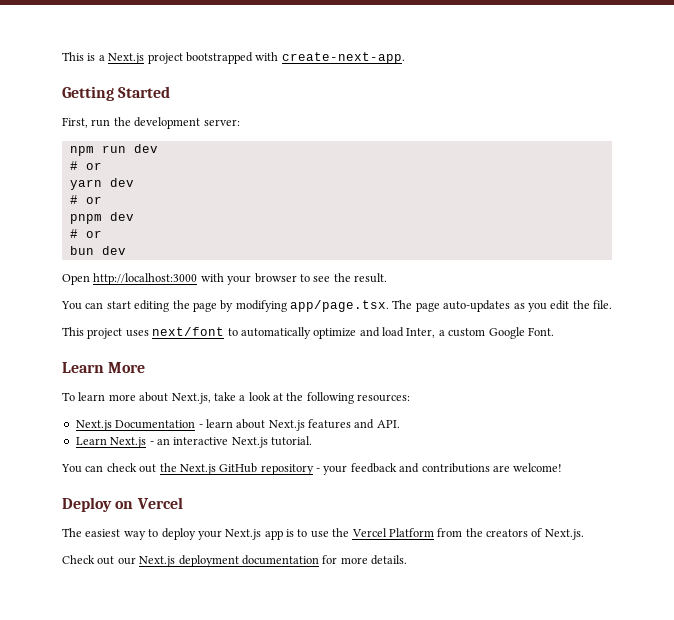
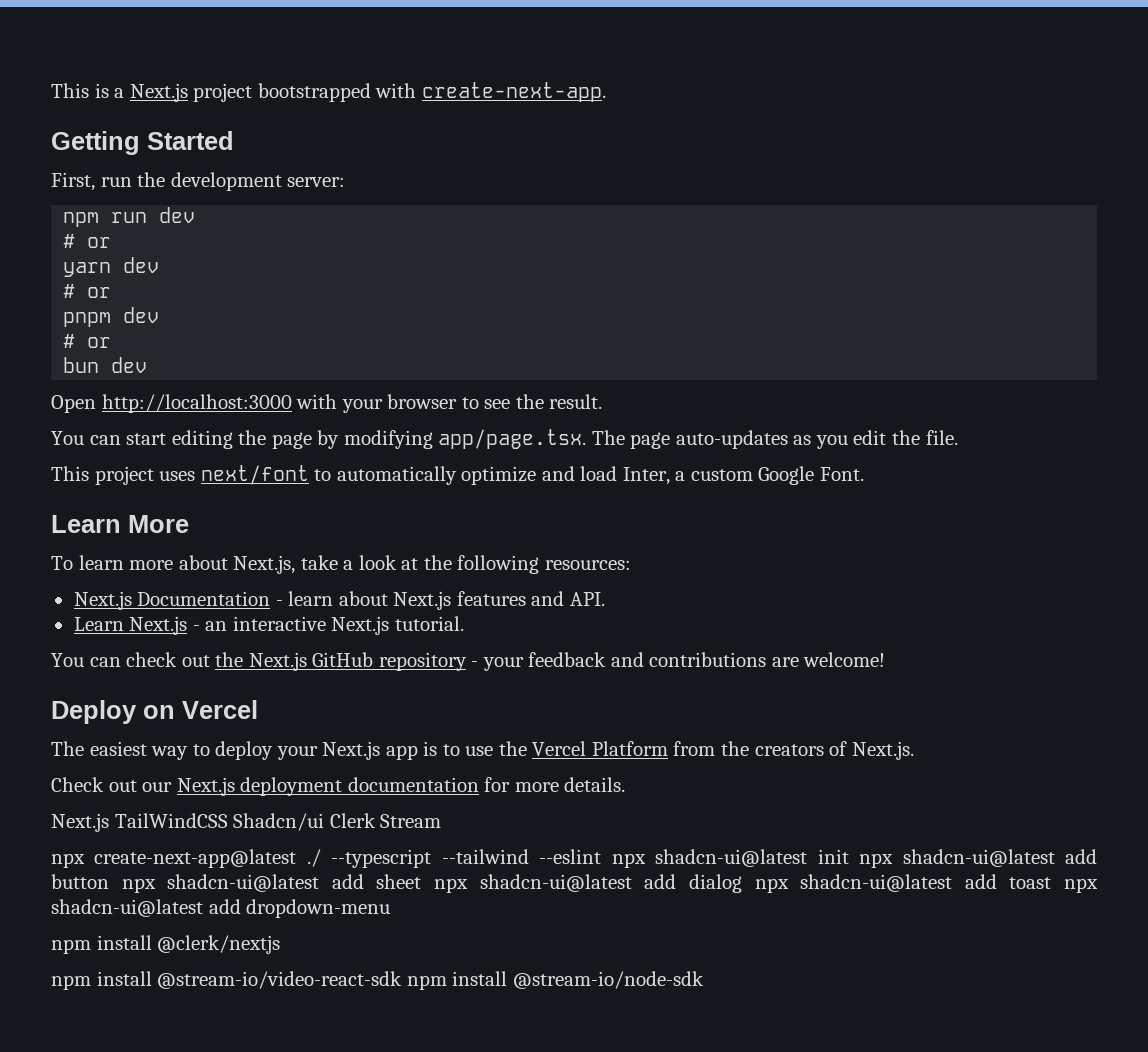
(407, 560) none -> [51,813,442,832] [51,849,1098,868] [51,874,1099,893] [51,899,391,918] [51,935,281,954] [51,971,704,990] // Next.js TailWindCSS Shadcn/ui Clerk Stream // npx create-next-app@latest ./ --typescript --tailwind --eslint npx shadcn-ui@latest init npx shadcn-ui@latest add button npx shadcn-ui@latest add sheet npx shadcn-ui@latest add dialog npx shadcn-ui@latest add toast npx shadcn-ui@latest add dropdown-menu // npm install @clerk/nextjs // npm install @stream-io/video-react-sdk npm install @stream-io/node-sdk

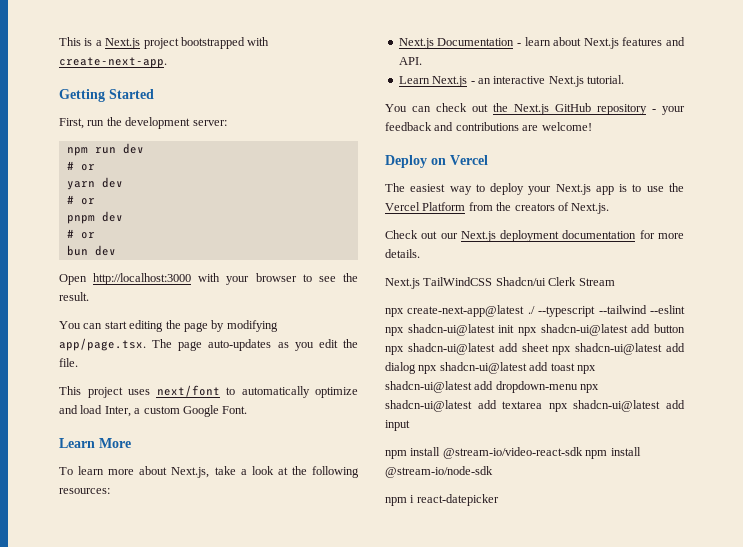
[51,935,281,954] // npm install @clerk/nextjs -> [580,384,600,393] [385,400,685,412] [385,420,410,431] npx shadcn-ui@latest add textarea npx shadcn-ui@latest add input
(704, 980) none -> [385,494,499,506] // npm i react-datepicker

